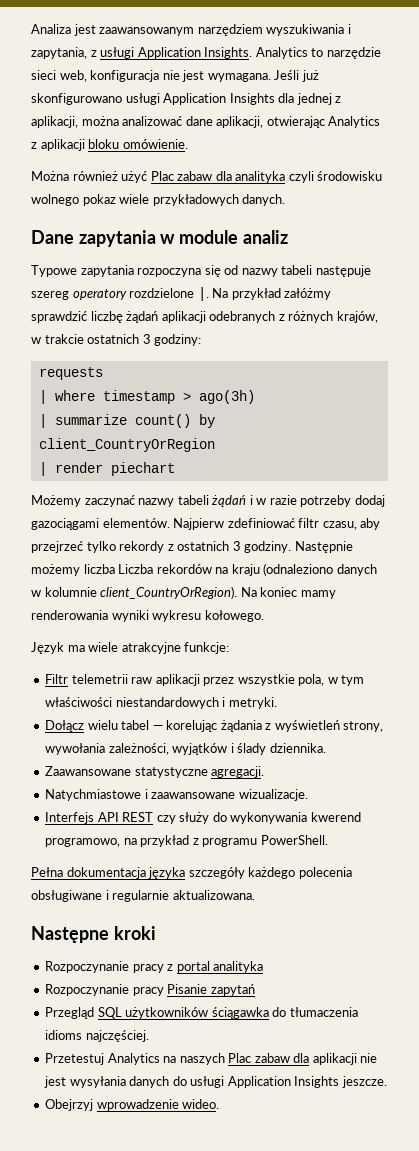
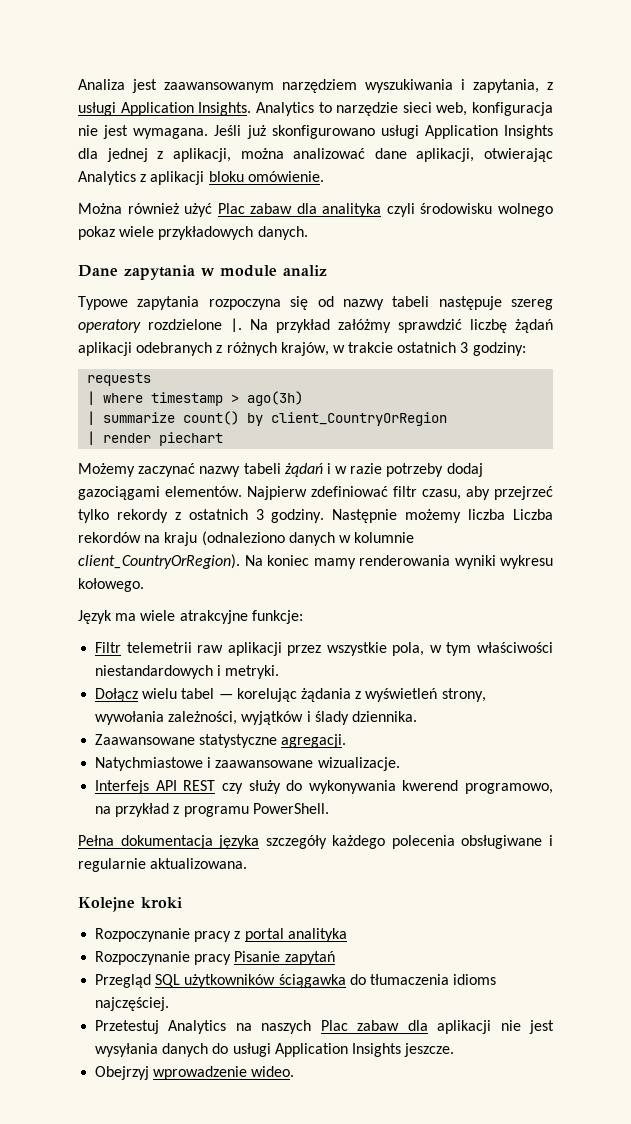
[31,926,109,943] Następne -> [78,897,135,912] Kolejne

